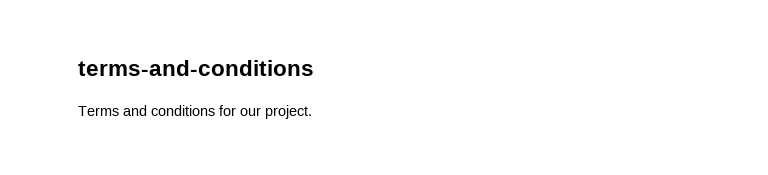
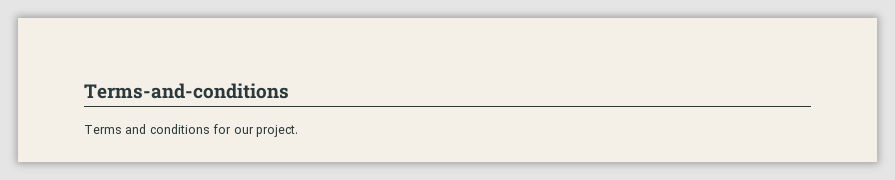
[78,60,314,76] terms-and-conditions -> [84,83,289,99] Terms-and-conditions

